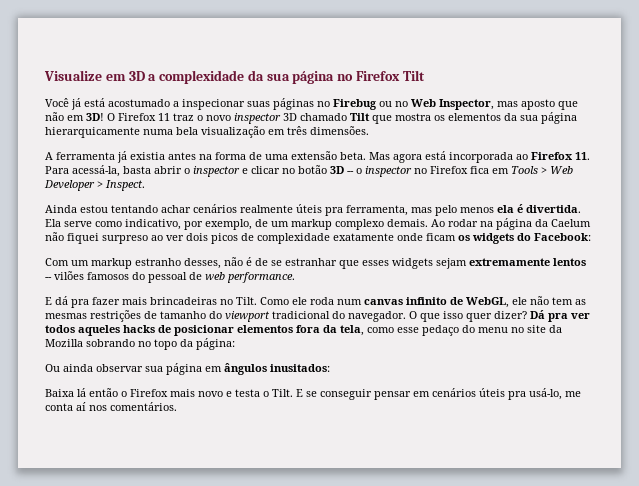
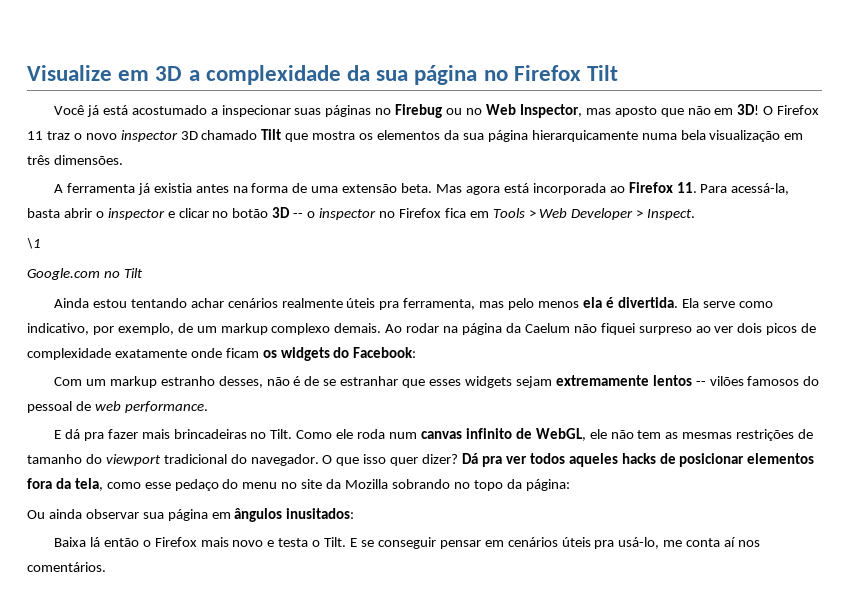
(145, 185) none -> [27,238,41,249] [27,268,143,280] // \1 // Google.com no Tilt

